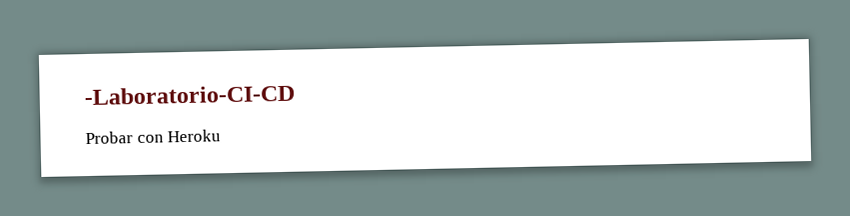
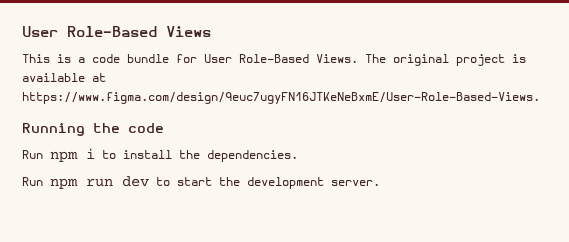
[84,84,295,106] [85,129,222,145] -Laboratorio-CI-CD // Probar con Heroku -> [22,26,211,37] [22,54,526,66] [22,73,106,82] [22,92,540,104] [22,123,164,136] [22,148,298,162] [22,176,380,189] User Role-Based Views // This is a code bundle for User Role-Based Views. The original project is available at https://www.figma.com/design/9euc7ugyFN16JTKeNeBxmE/User-Role-Based-Views. // Running the code // Run npm i to install the dependencies. // Run npm run dev to start the development server.

